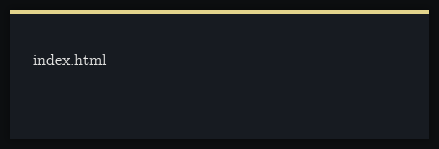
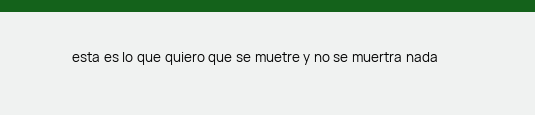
[33,54,107,65] index.html -> [72,52,438,65] esta es lo que quiero que se muetre y no se muertra nada

